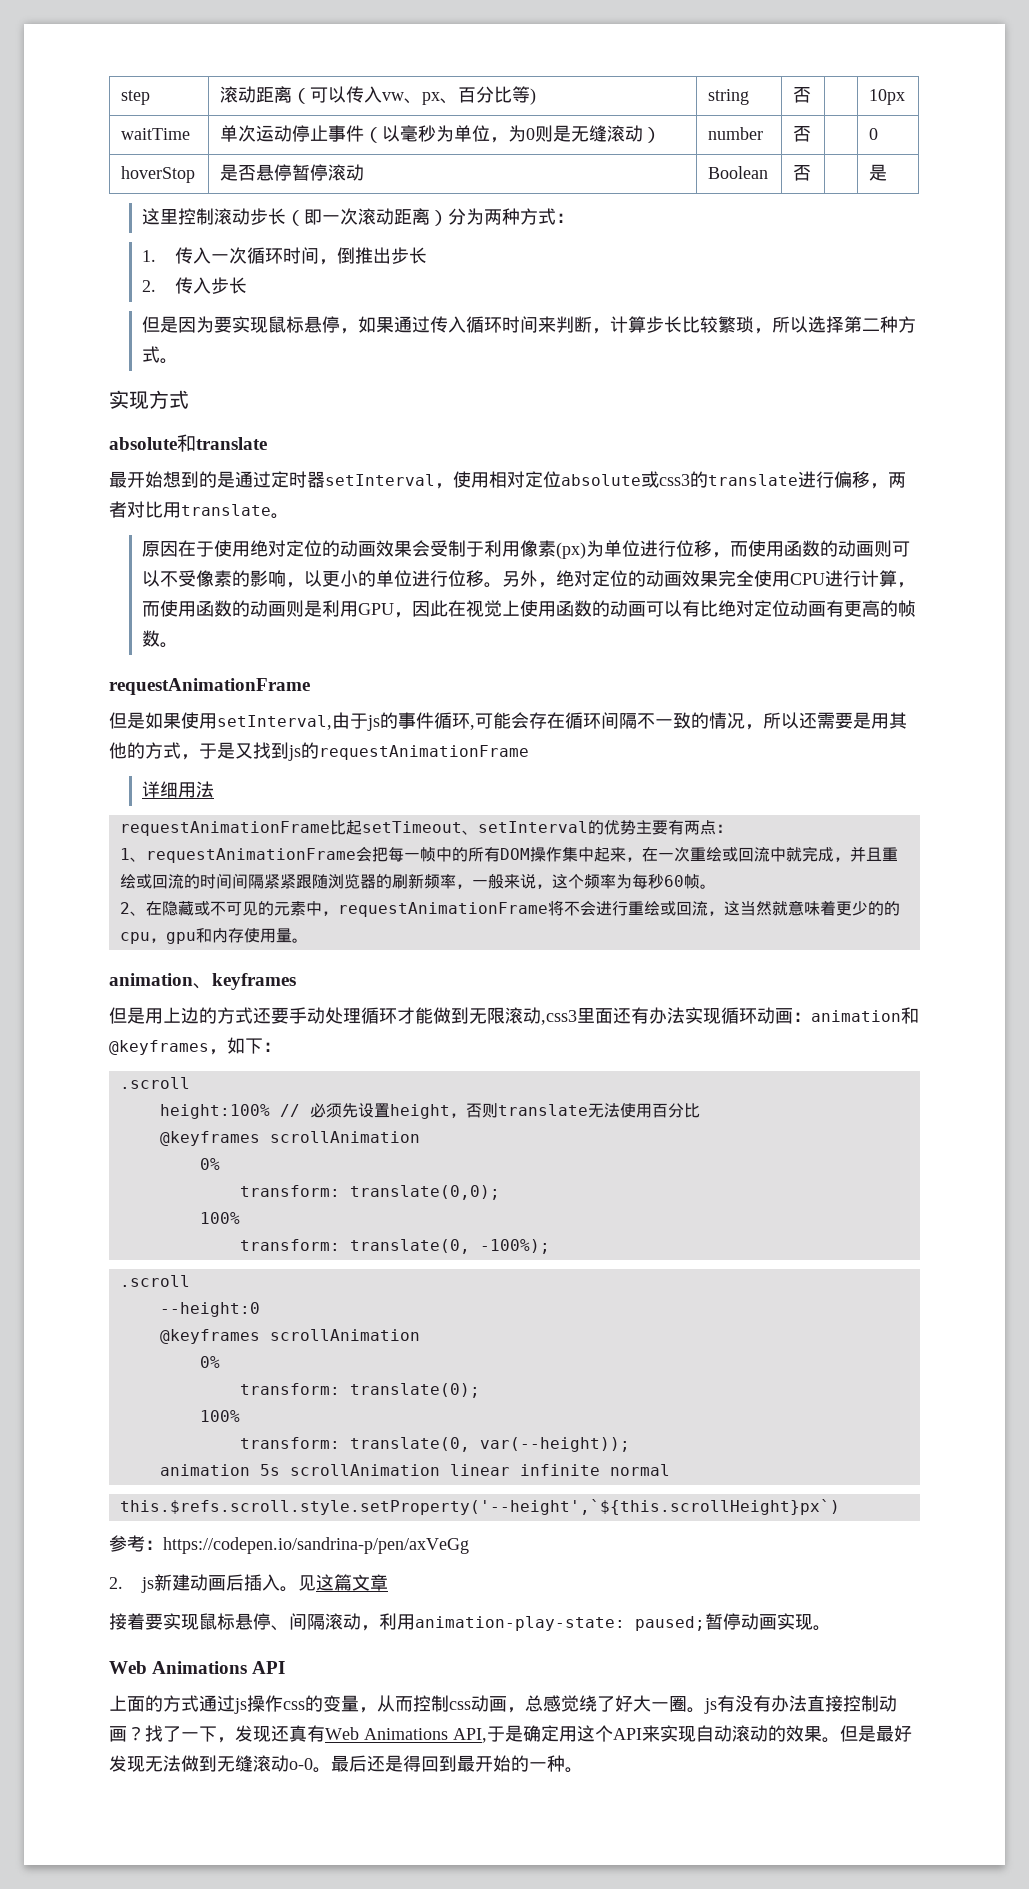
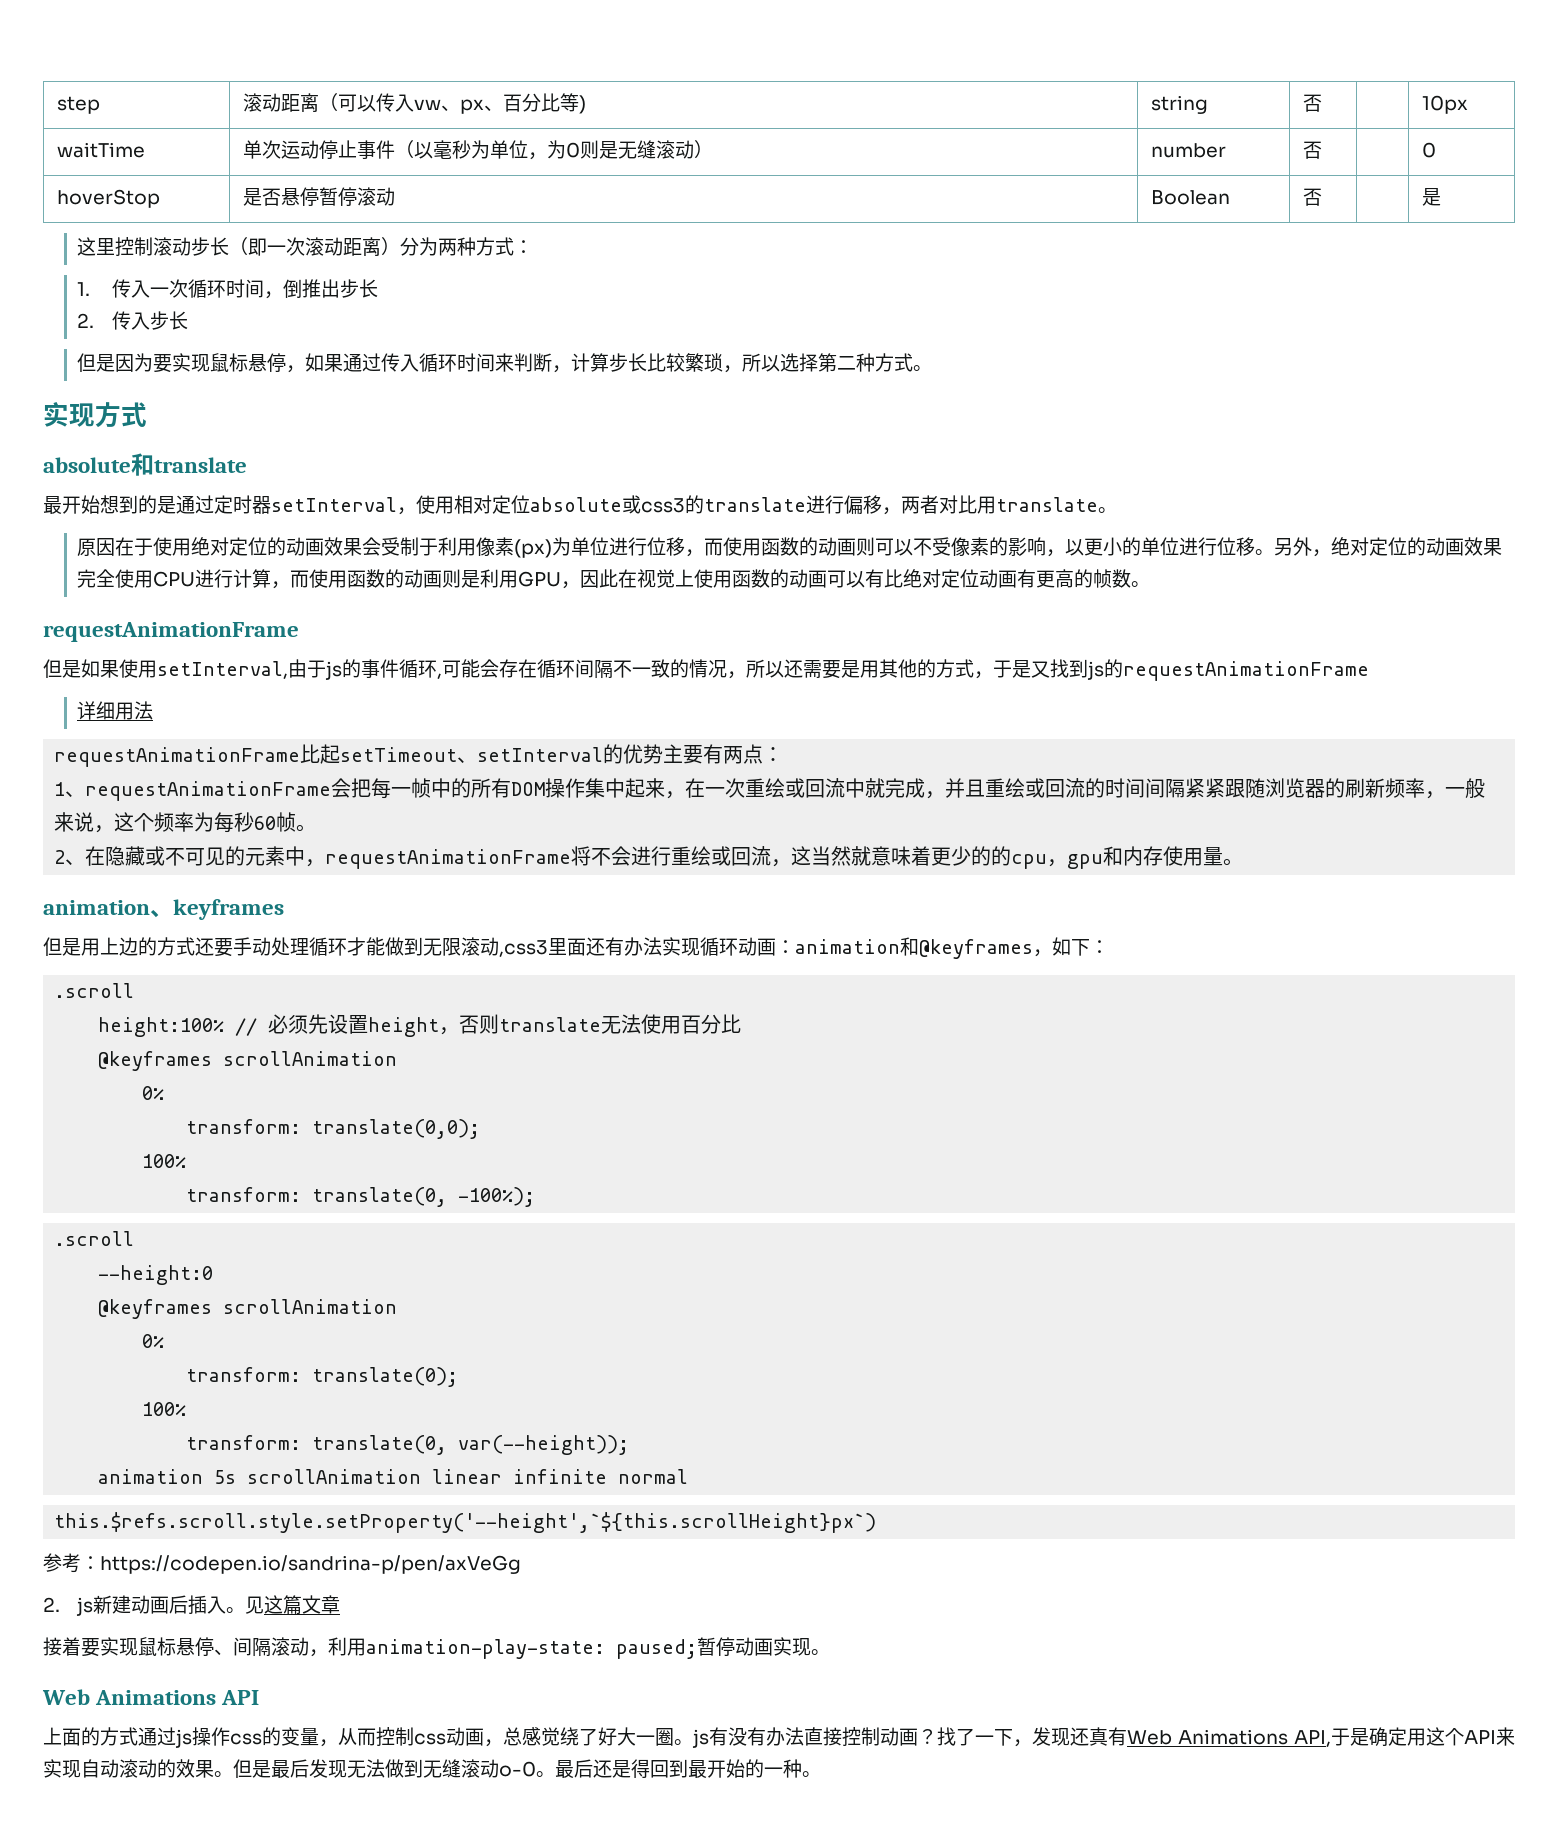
[894,1725,912,1742] 好 -> [290,1759,309,1778] 后

